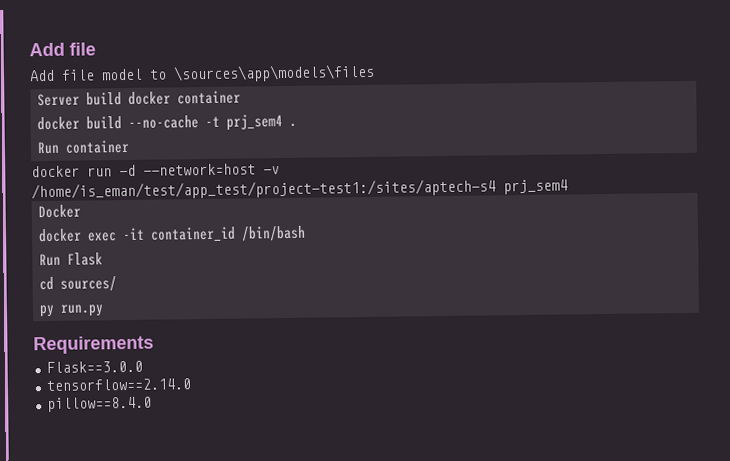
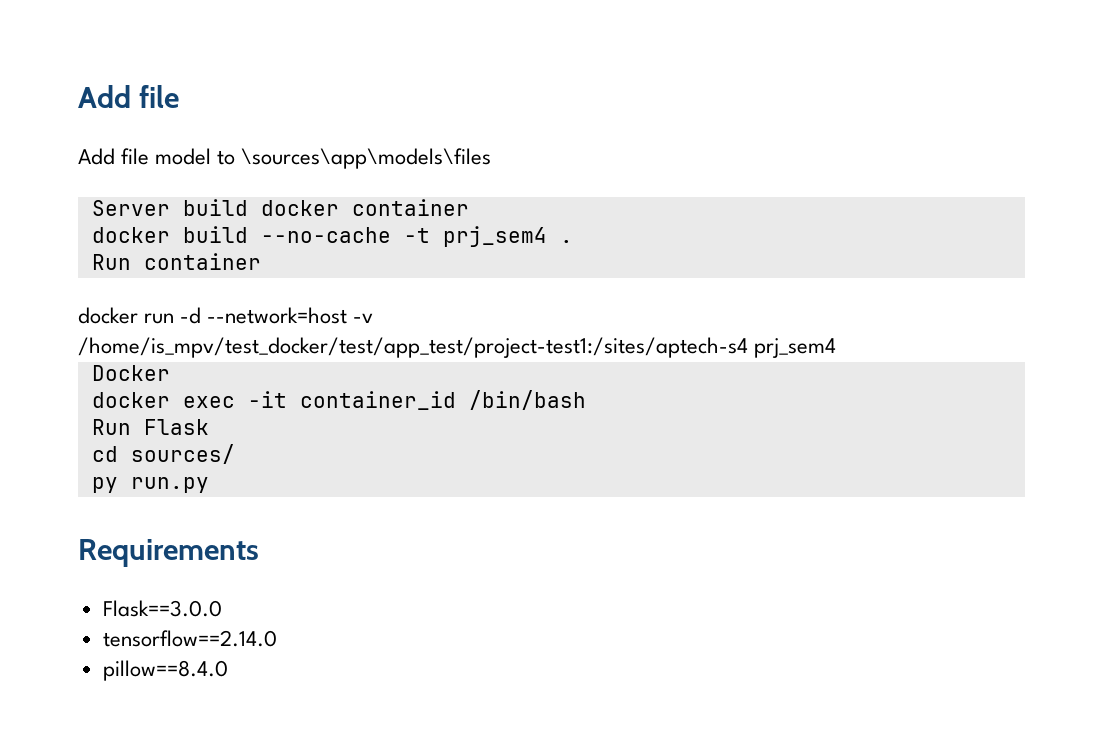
[31,178,496,201] /home/is_eman/test/app_test/project-test1:/sites/aptech-s4 -> [78,337,748,358] /home/is_mpv/test_docker/test/app_test/project-test1:/sites/aptech-s4

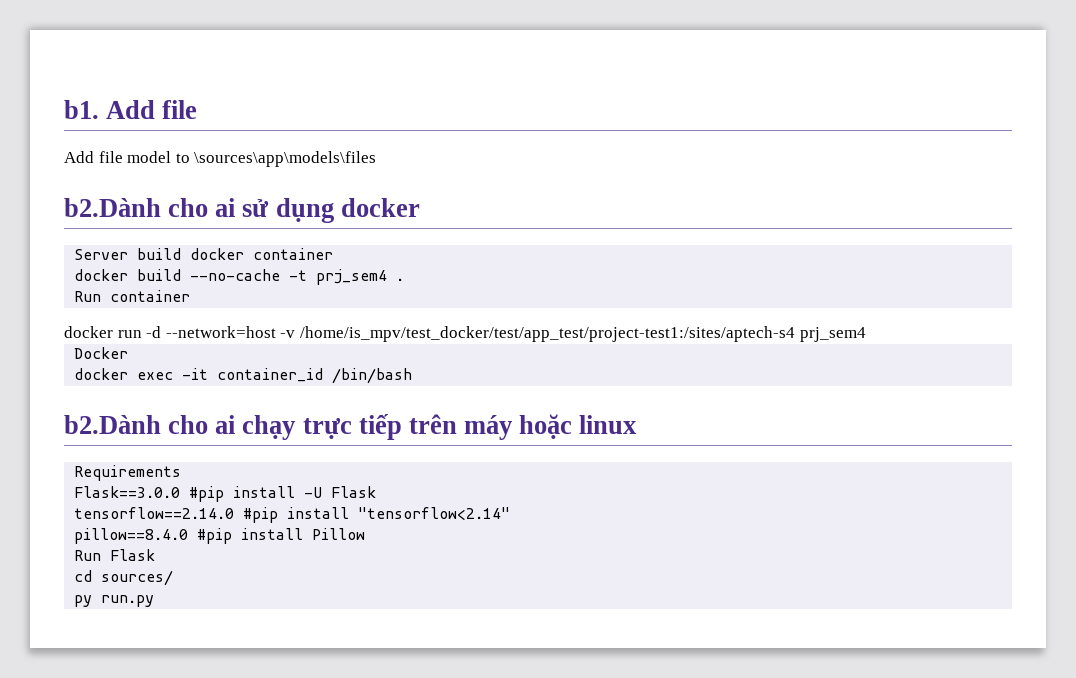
(78, 96) none -> [64,100,99,119] b1.
(492, 158) none -> [64,198,420,223] // b2.Dành cho ai sử dụng docker
(586, 400) none -> [64,414,638,440] [74,465,182,481] [74,486,377,502] [74,507,511,523] [74,528,366,544] // b2.Dành cho ai chạy trực tiếp trên máy hoặc linux // Requirements // Flask==3.0.0 #pip install -U Flask // tensorflow==2.14.0 #pip install "tensorflow<2.14" // pillow==8.4.0 #pip install Pillow
[78,539,259,567] [102,600,222,617] [102,630,277,647] [102,660,228,681] // Requirements // Flask==3.0.0 // tensorflow==2.14.0 // pillow==8.4.0 -> (155, 601) none

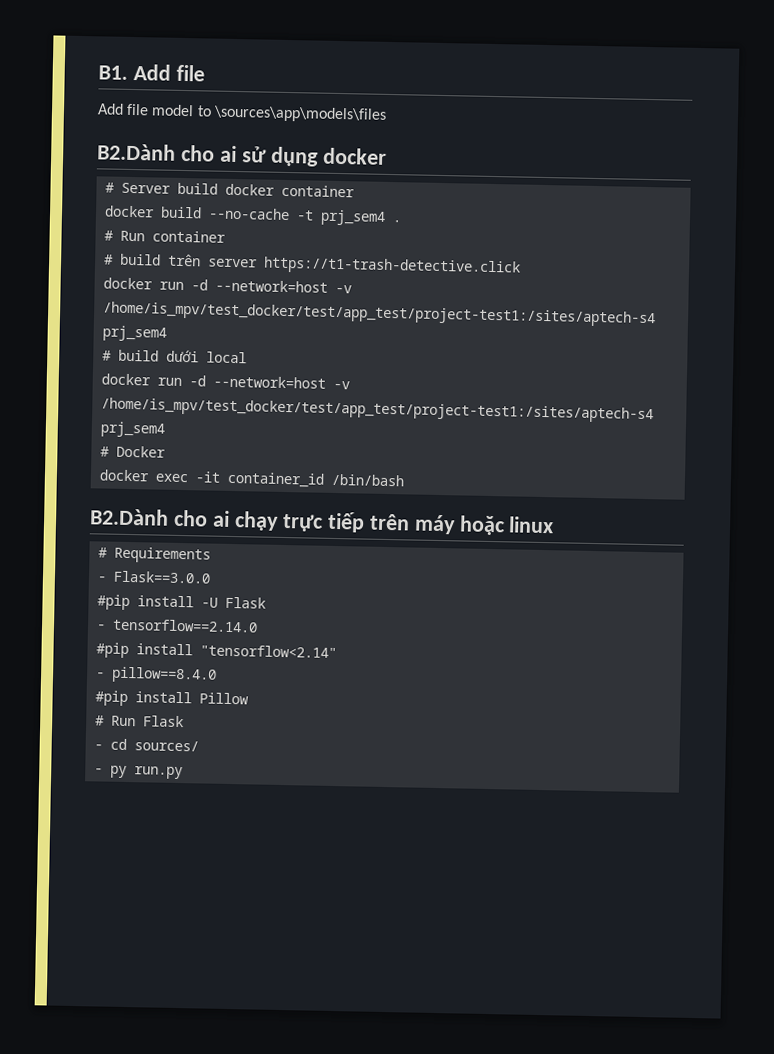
[64,100,99,119] b1. -> [98,65,128,80] B1.
[64,198,161,217] b2.Dành -> [97,143,176,161] B2.Dành
(420, 207) none -> [105,182,116,193] #
(405, 279) none -> [104,230,115,241] #
[64,326,866,342] // docker run -d --network=host -v /home/is_mpv/test_docker/test/app_test/project-test1:/sites/aptech-s4 prj_sem4 // -> [104,253,522,277] [103,277,353,294] [103,301,657,328] [102,325,168,342] [102,349,248,364] [101,373,351,390] [101,397,655,424] [100,421,166,438] [100,446,111,457] // # build trên server https://t1-trash-detective.click // docker run -d --network=host -v /home/is_mpv/test_docker/test/app_test/project-test1:/sites/aptech-s4 prj_sem4 // # build dưới local // docker run -d --network=host -v /home/is_mpv/test_docker/test/app_test/project-test1:/sites/aptech-s4 prj_sem4 // #
[64,415,161,434] b2.Dành -> [89,508,169,526] B2.Dành
(638, 424) none -> [98,547,109,558] #
(182, 473) none -> [97,576,107,582] -
(181, 492) none -> (212, 577) //
(377, 492) none -> [96,624,107,630] -
(235, 513) none -> (259, 625) //
(511, 513) none -> [96,672,106,678] -
(189, 536) none -> (218, 675) //
(366, 534) none -> [95,715,106,726] #
(156, 555) none -> [94,744,104,750] -
(174, 578) none -> [94,768,104,774] -

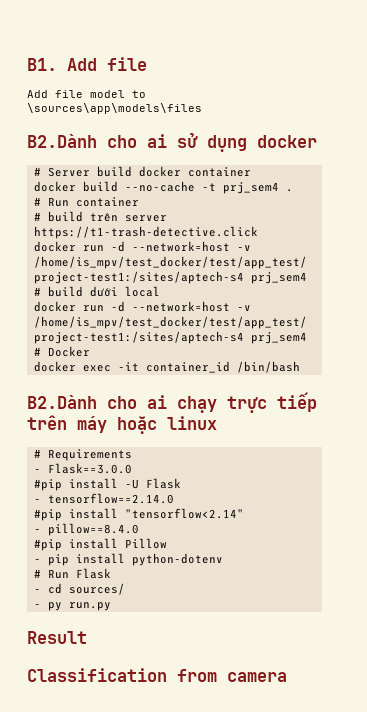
(250, 698) none -> [33,553,223,566] // - pip install python-dotenv
(184, 773) none -> [27,631,87,644] [27,668,287,682] // Result // Classification from camera

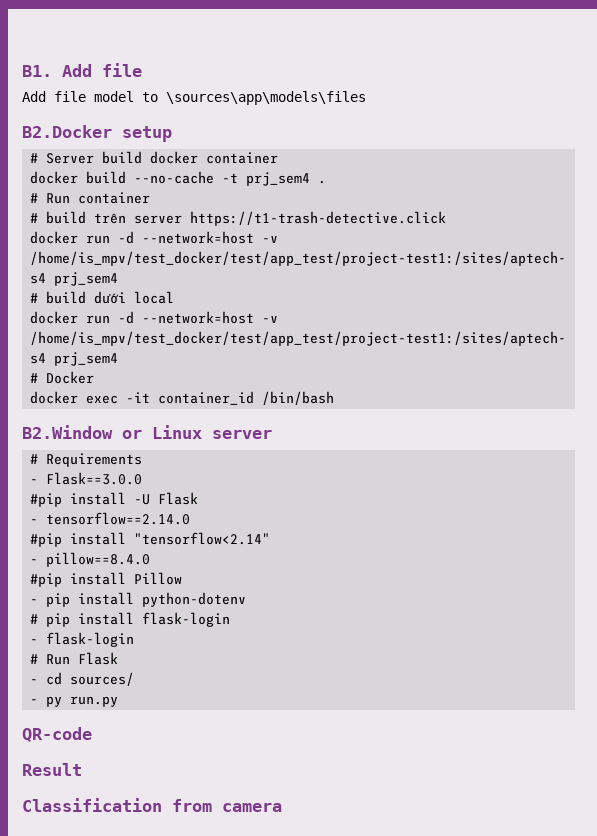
[27,133,317,152] B2.Dành cho ai sử dụng docker -> [22,125,172,142] B2.Docker setup
[27,392,317,413] [27,415,217,434] B2.Dành cho ai chạy trực tiếp trên máy hoặc linux -> [22,425,272,439] B2.Window or Linux server
(223, 559) none -> [30,612,231,627] [30,632,135,647] // # pip install flask-login // - flask-login
(111, 606) none -> [22,727,92,742] // QR-code

